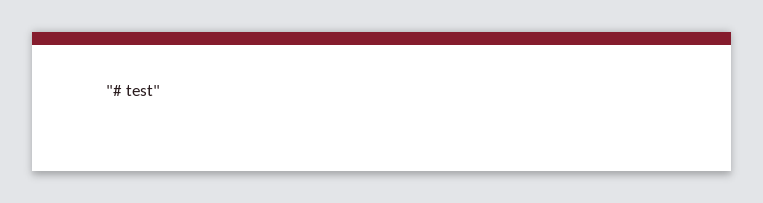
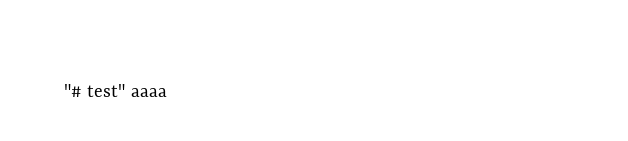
(160, 90) none -> [130,88,167,97] aaaa

